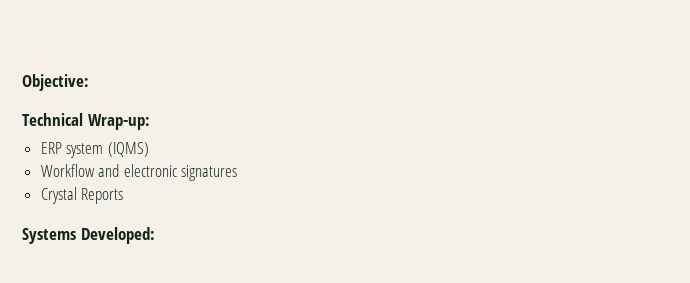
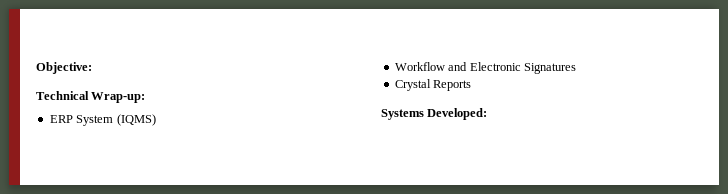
[66,143,104,158] system -> [76,115,114,126] System
[123,164,238,181] electronic signatures -> [469,62,576,74] Electronic Signatures

